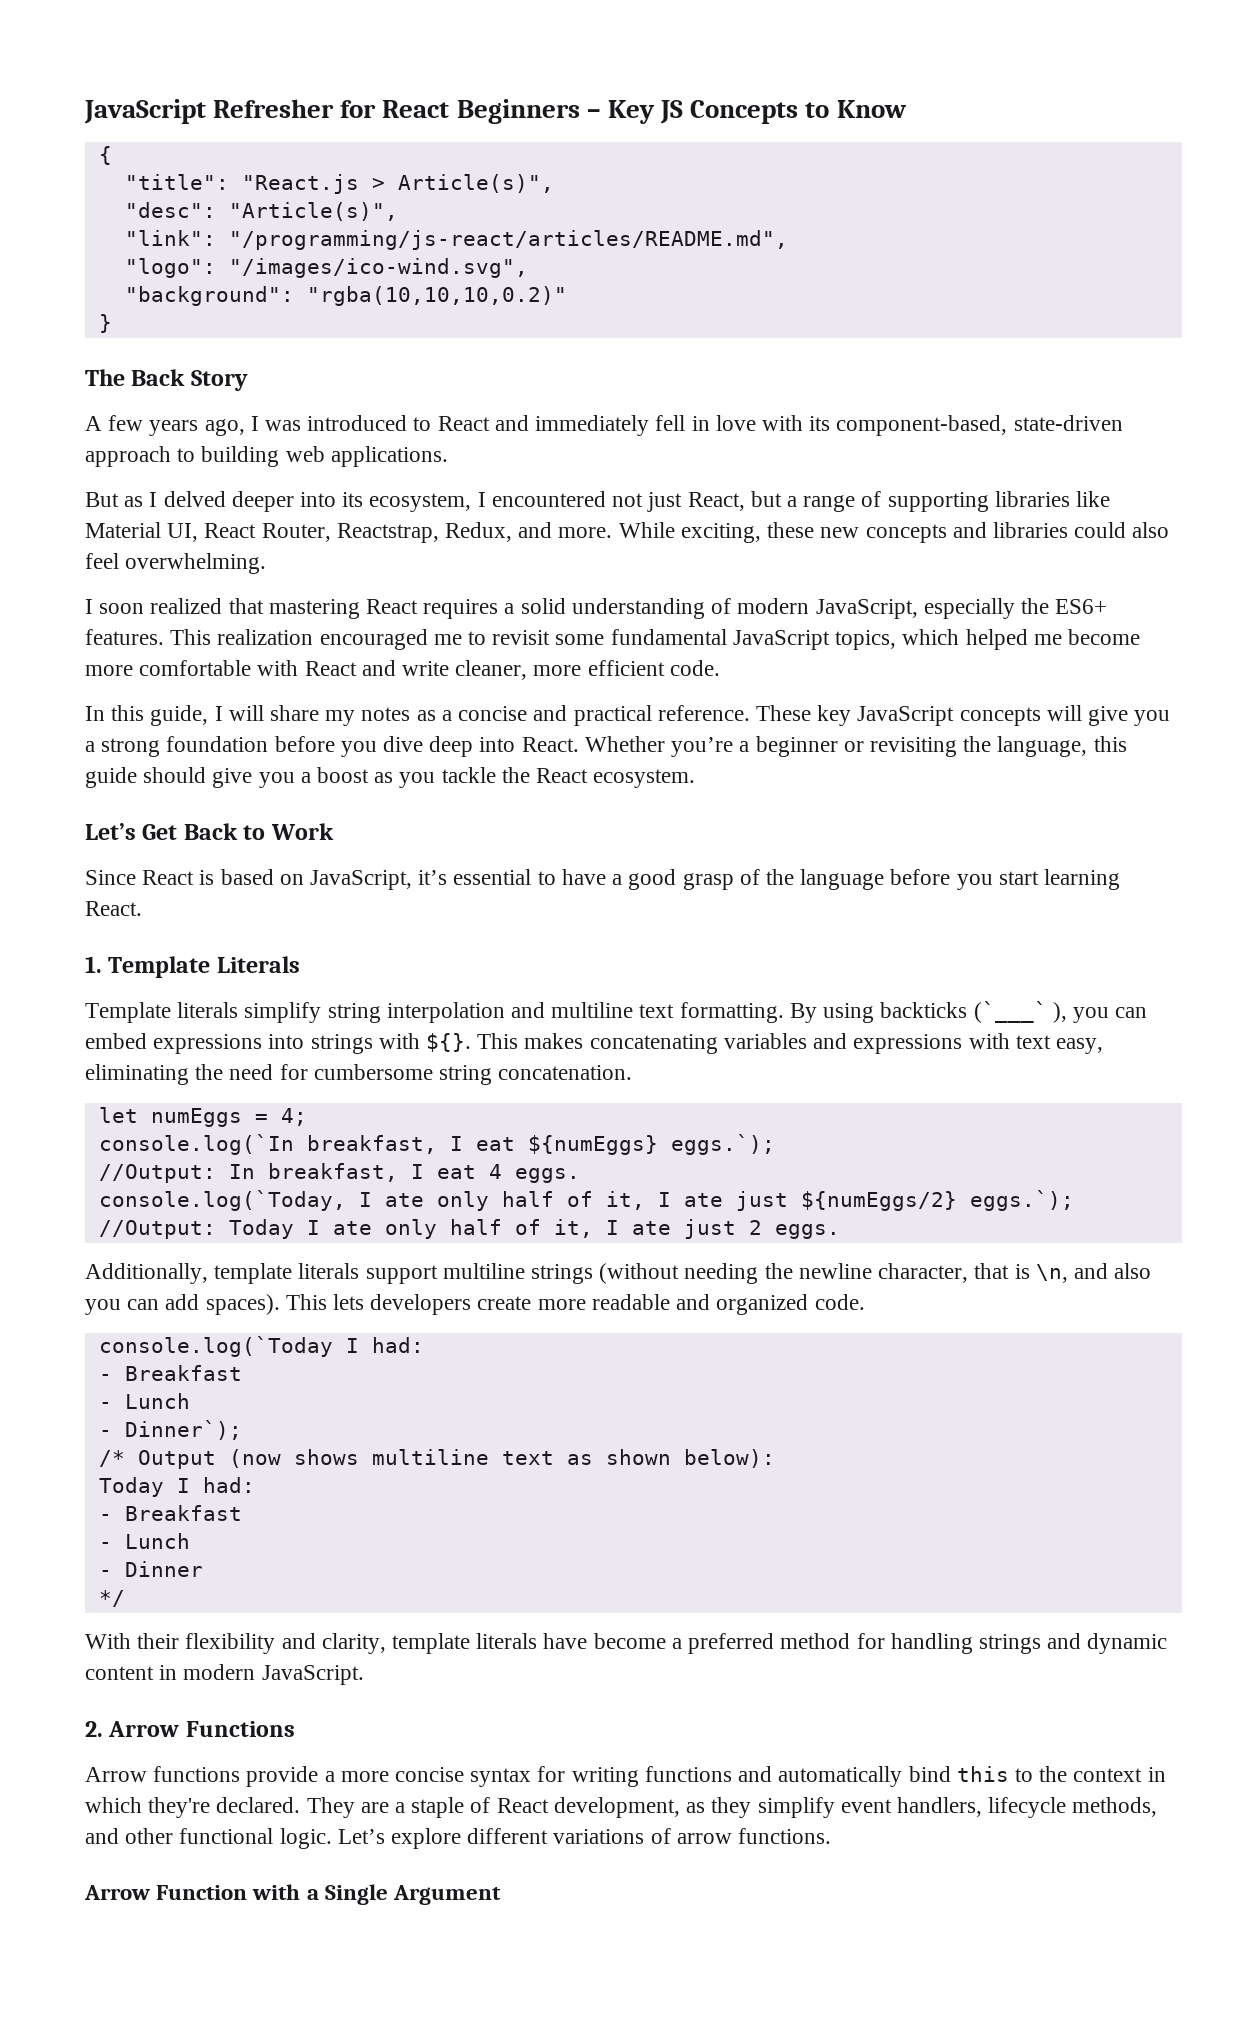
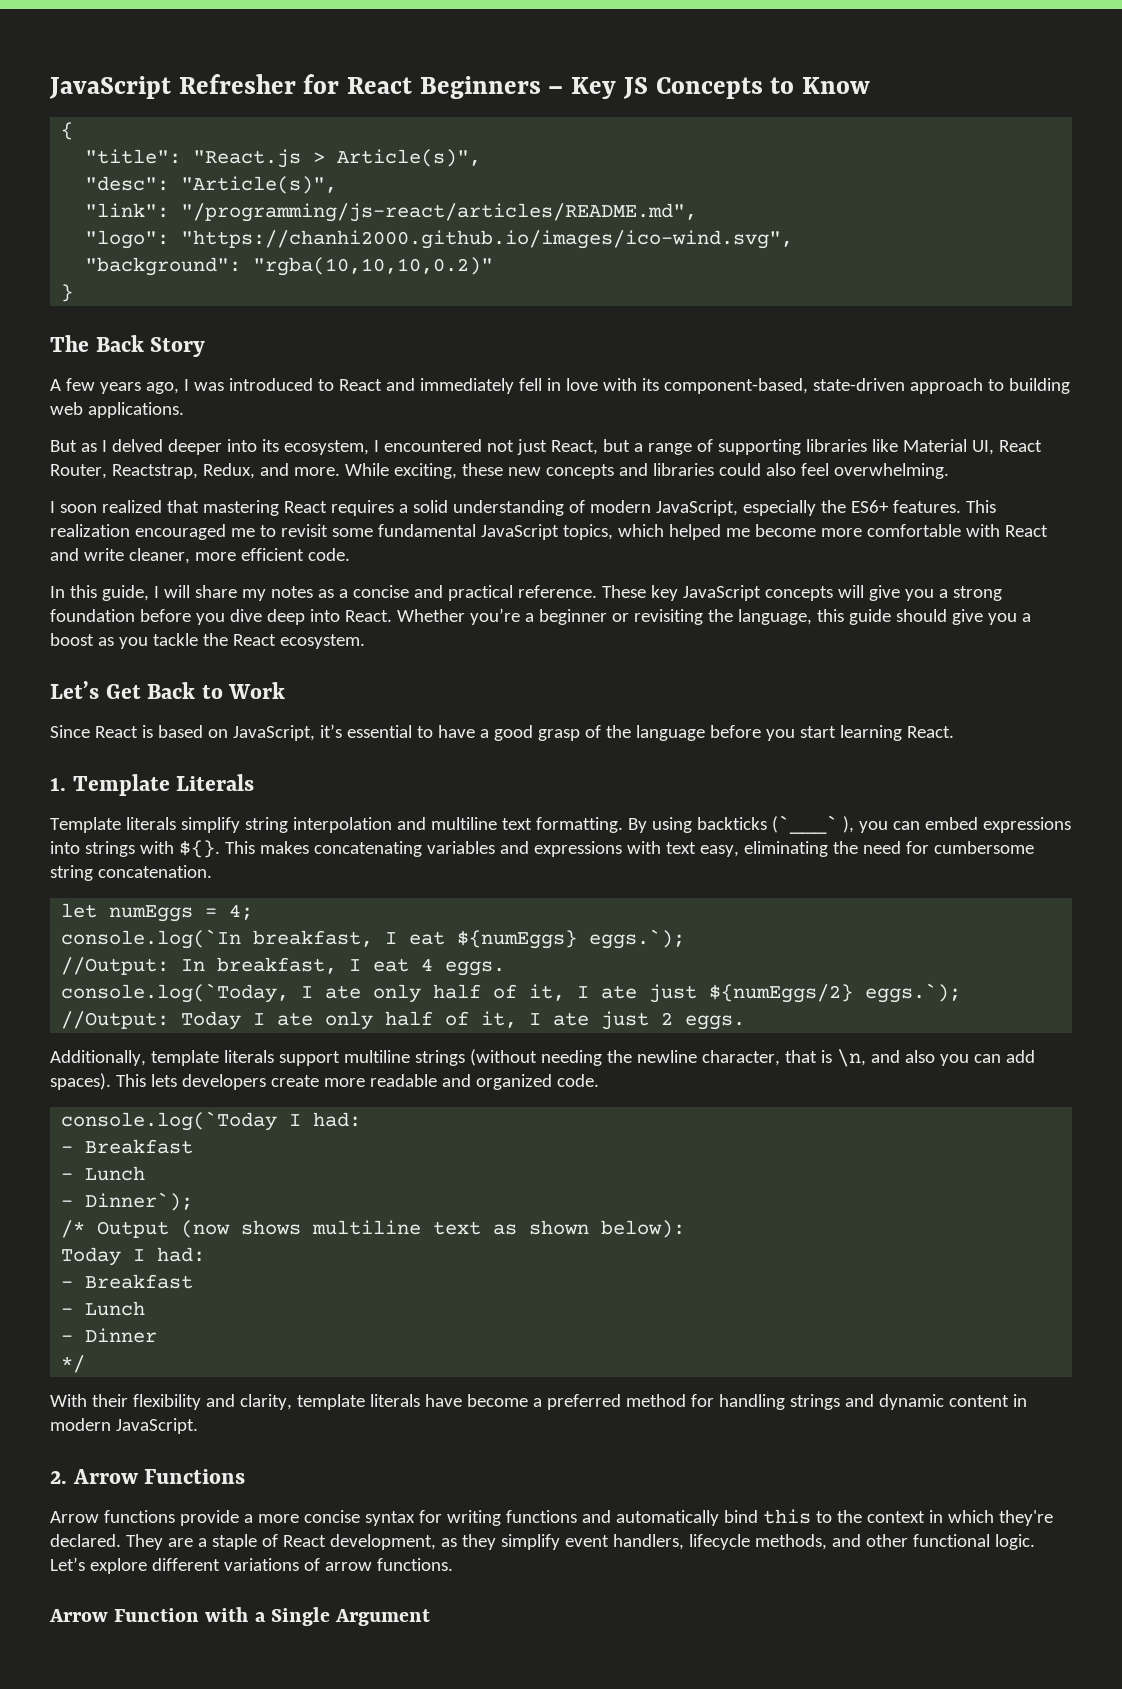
[228,258,528,278] "/images/ico-wind.svg", -> [181,230,794,249] "https://chanhi2000.github.io/images/ico-wind.svg",

